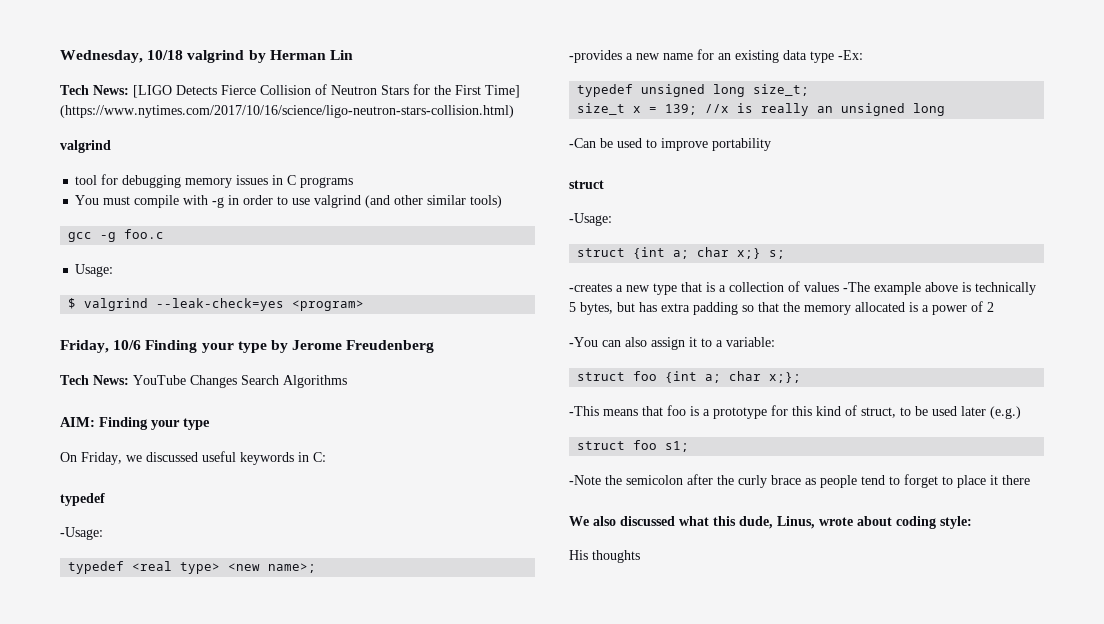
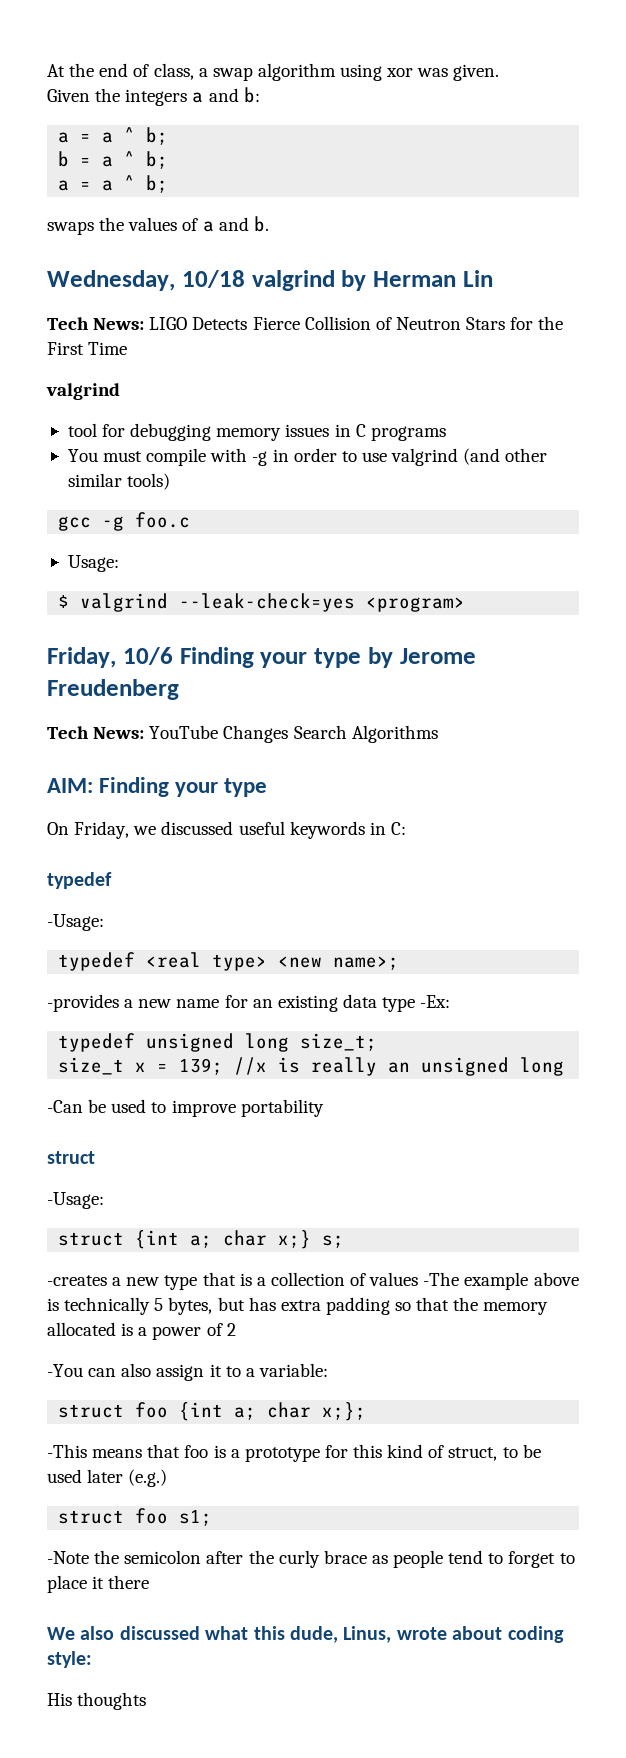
(60, 56) none -> [47,63,500,81] [47,87,260,106] [58,127,169,145] [58,151,169,169] [58,175,169,193] [47,216,269,235] At the end of class, a swap algorithm using xor was given. // Given the integers a and b: // a = a ^ b; // b = a ^ b; // a = a ^ b; // swaps the values of a and b. //
[133,85,172,98] [LIGO -> [149,317,188,330] LIGO
[485,85,520,98] [60,105,514,118] Time] (https://www.nytimes.com/2017/10/16/science/ligo-neutron-stars-collision.html) -> [88,342,128,355] Time

